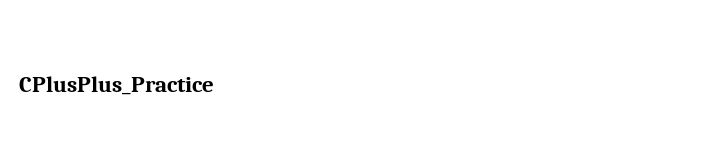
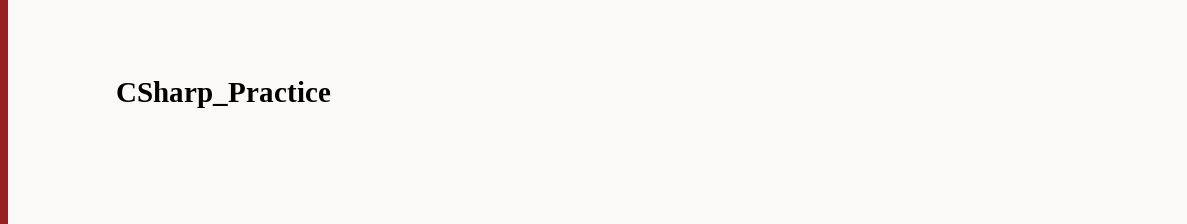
[19,76,214,95] CPlusPlus_Practice -> [116,81,331,108] CSharp_Practice

